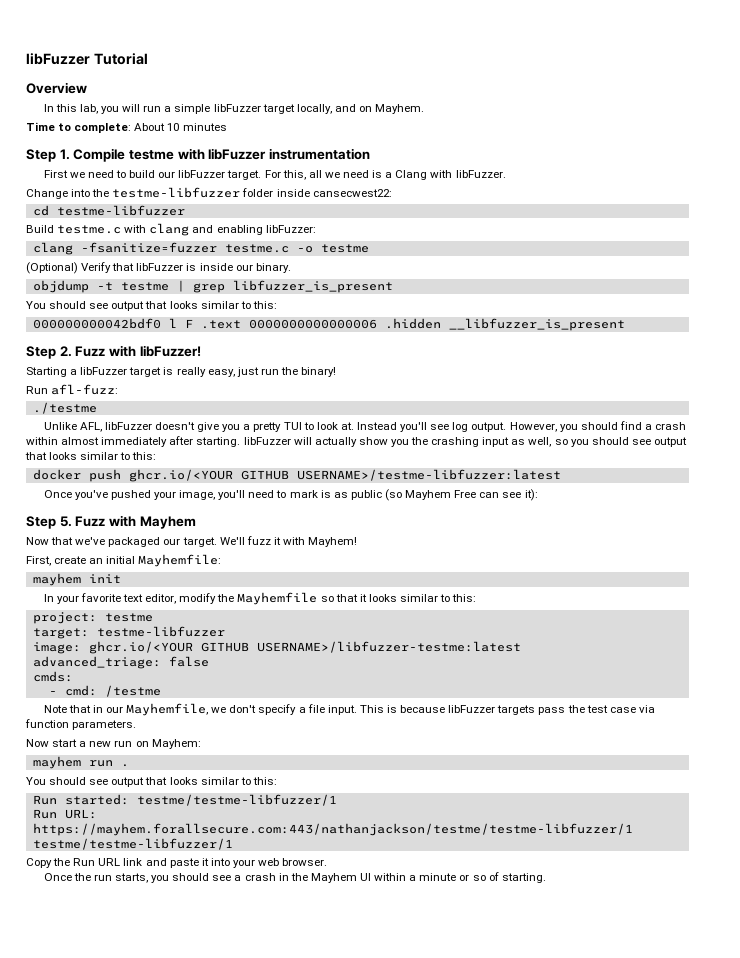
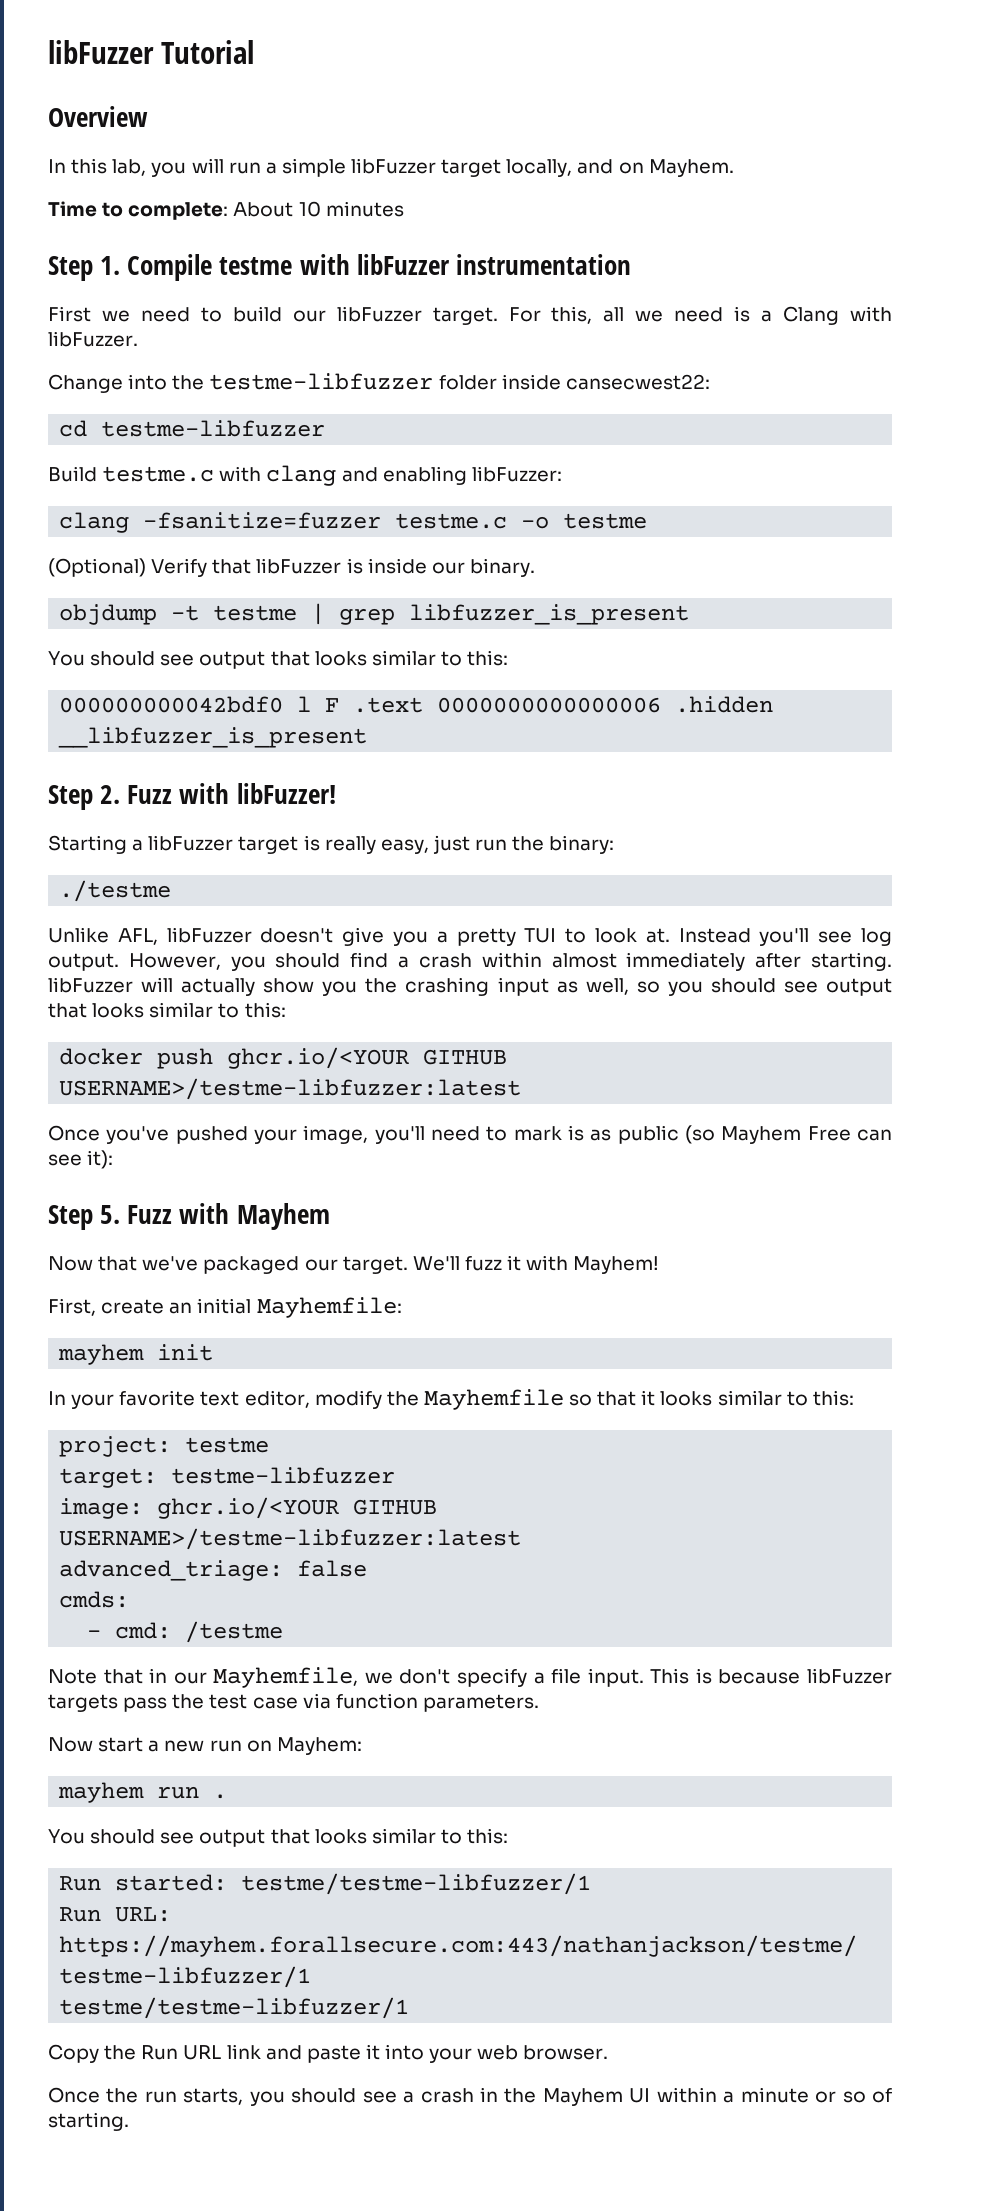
[301,367,337,377] [26,384,119,395] binary! // Run afl-fuzz: -> [549,835,615,854] binary:
[256,641,521,653] USERNAME>/libfuzzer-testme:latest -> [59,1528,522,1550] USERNAME>/testme-libfuzzer:latest

